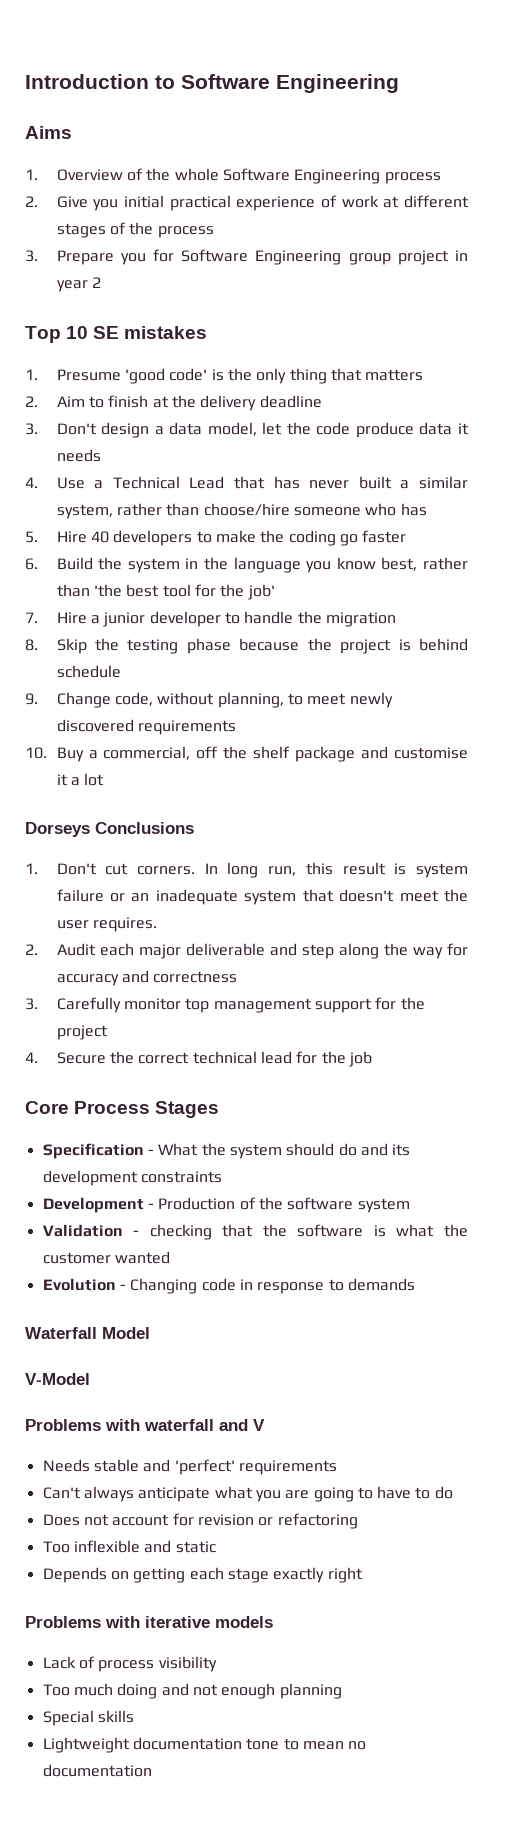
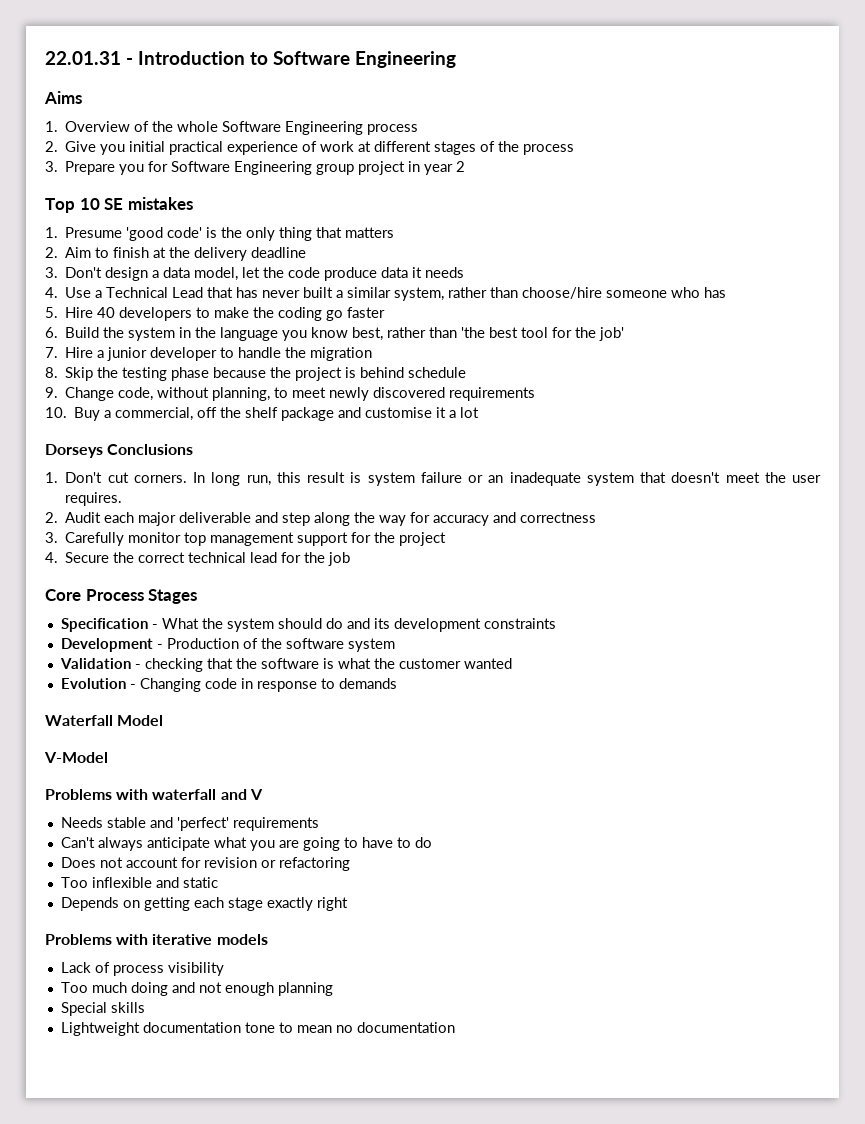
(25, 81) none -> [45,51,133,65] 22.01.31 -

